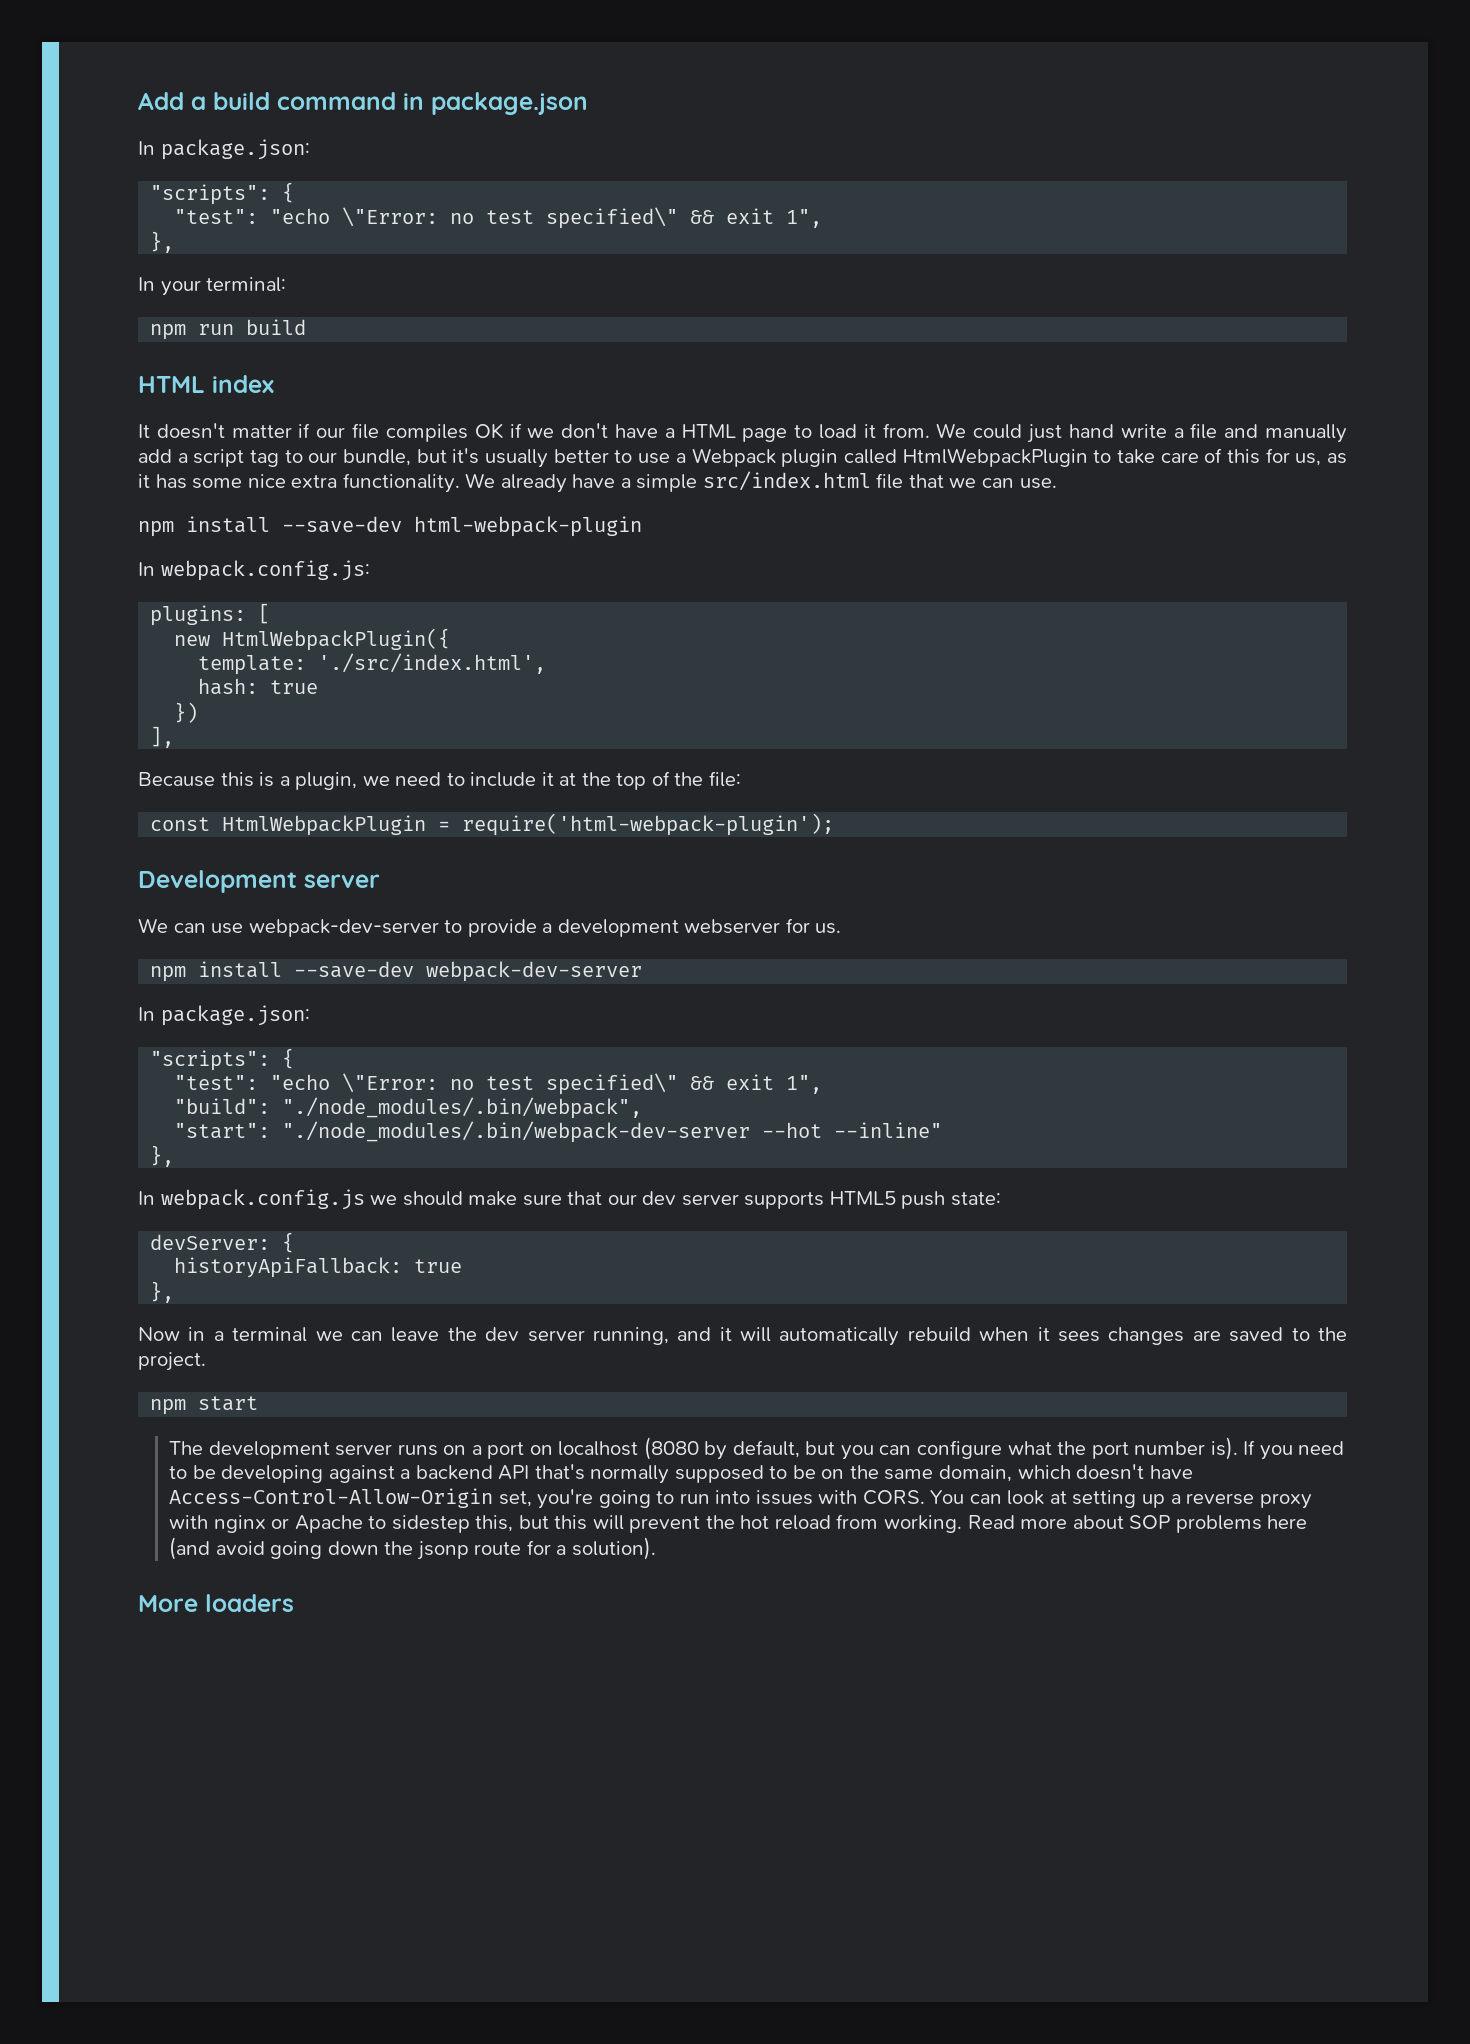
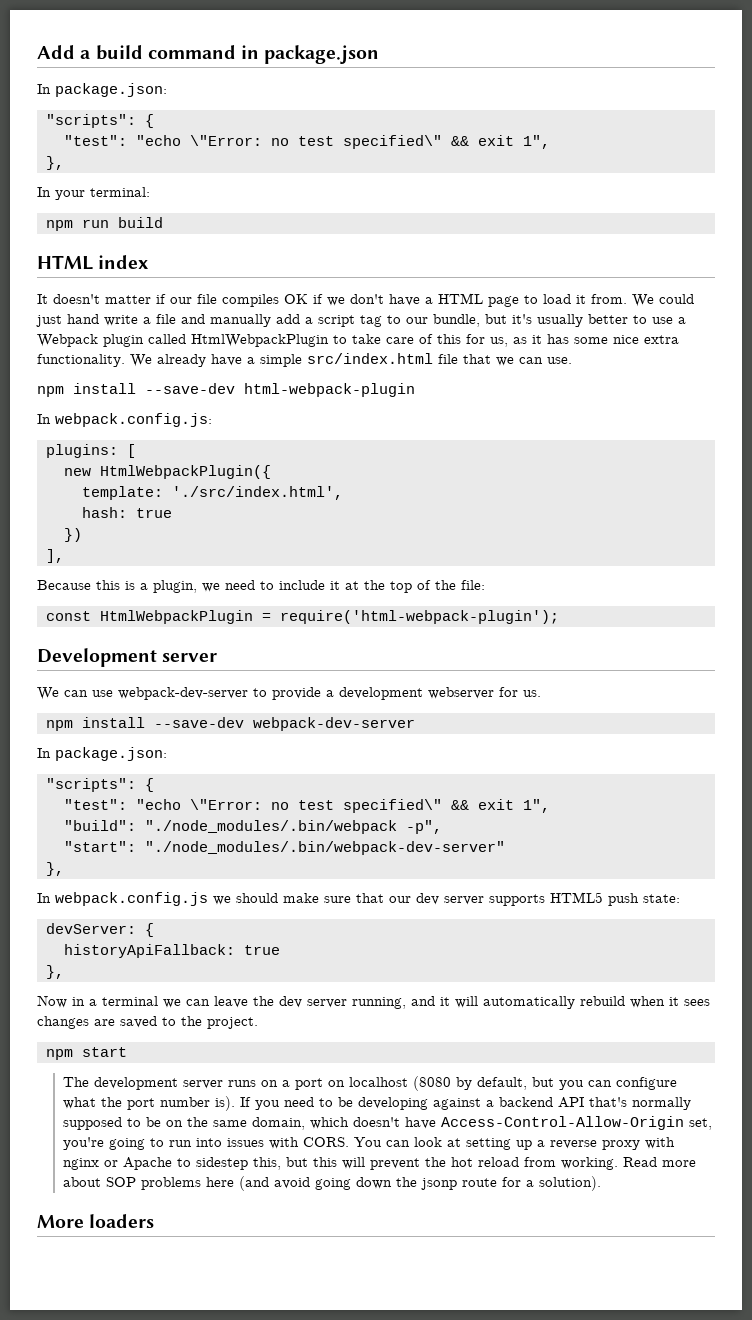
[282,1097,643,1119] "./node_modules/.bin/webpack", -> [144,820,442,834] "./node_modules/.bin/webpack -p",
[282,1121,943,1143] "./node_modules/.bin/webpack-dev-server --hot --inline" -> [144,841,505,855] "./node_modules/.bin/webpack-dev-server"

